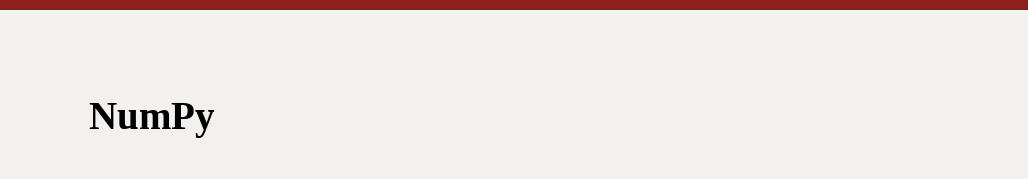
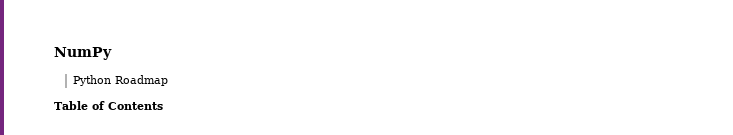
(215, 120) none -> [73,75,169,86] [54,101,163,110] // Python Roadmap // Table of Contents

